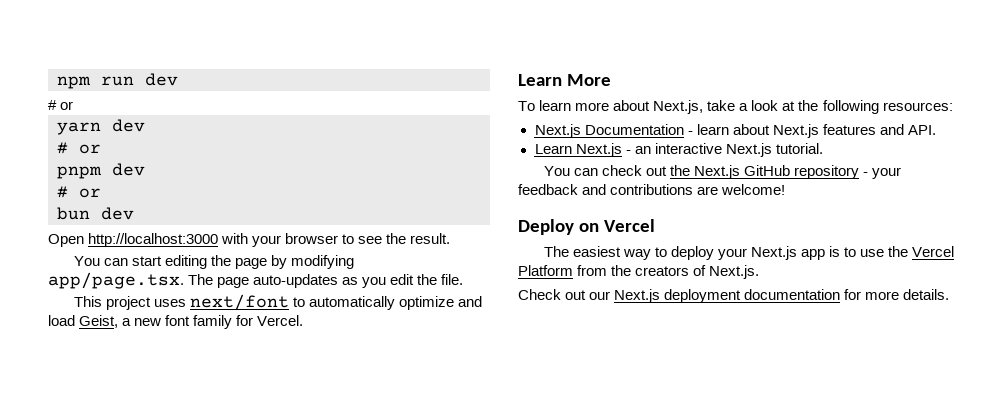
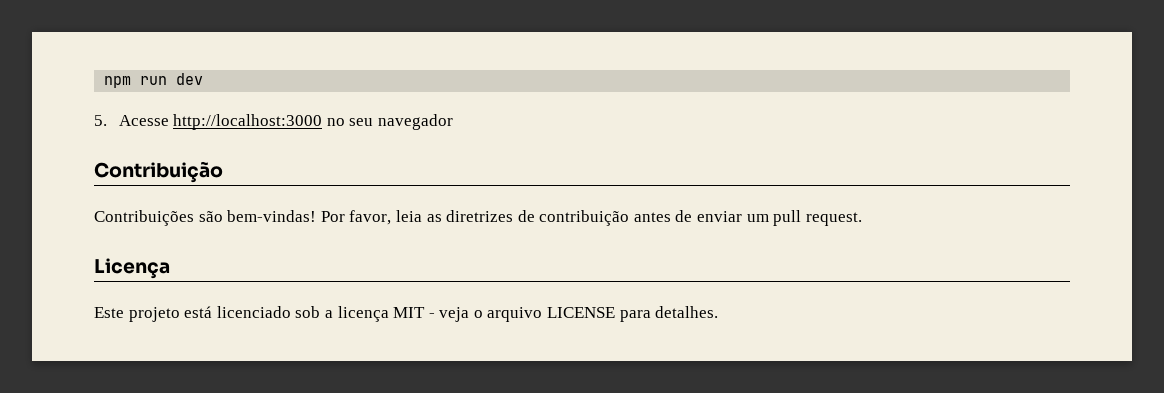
[48,100,74,110] [57,119,145,135] [57,142,101,154] [57,163,145,179] [57,186,101,198] [57,207,134,220] [48,233,451,247] [73,255,355,269] [48,272,464,289] [73,294,483,311] [48,315,304,329] [518,74,611,86] [518,100,953,114] [534,124,936,138] [534,143,823,157] [543,165,902,179] [518,184,786,195] [518,219,655,235] [543,246,955,260] [518,265,760,279] [518,289,950,303] # or // yarn dev // # or // pnpm dev // # or // bun dev // Open http://localhost:3000 with your browser to see the result. // You can start editing the page by modifying app/page.tsx. The page auto-updates as you edit the file. // This project uses next/font to automatically optimize and load Geist, a new font family for Vercel. // Learn More // To learn more about Next.js, take a look at the following resources: // Next.js Documentation - learn about Next.js features and API. // Learn Next.js - an interactive Next.js tutorial. // You can check out the Next.js GitHub repository - your feedback and contributions are welcome! // Deploy on Vercel // The easiest way to deploy your Next.js app is to use the Vercel Platform from the creators of Next.js. // Check out our Next.js deployment documentation for more details. -> [94,114,453,130] [94,161,223,183] [94,210,862,226] [94,258,170,279] [94,306,719,322] 5. Acesse http://localhost:3000 no seu navegador // Contribuição // Contribuições são bem-vindas! Por favor, leia as diretrizes de contribuição antes de enviar um pull request. // Licença // Este projeto está licenciado sob a licença MIT - veja o arquivo LICENSE para detalhes.

